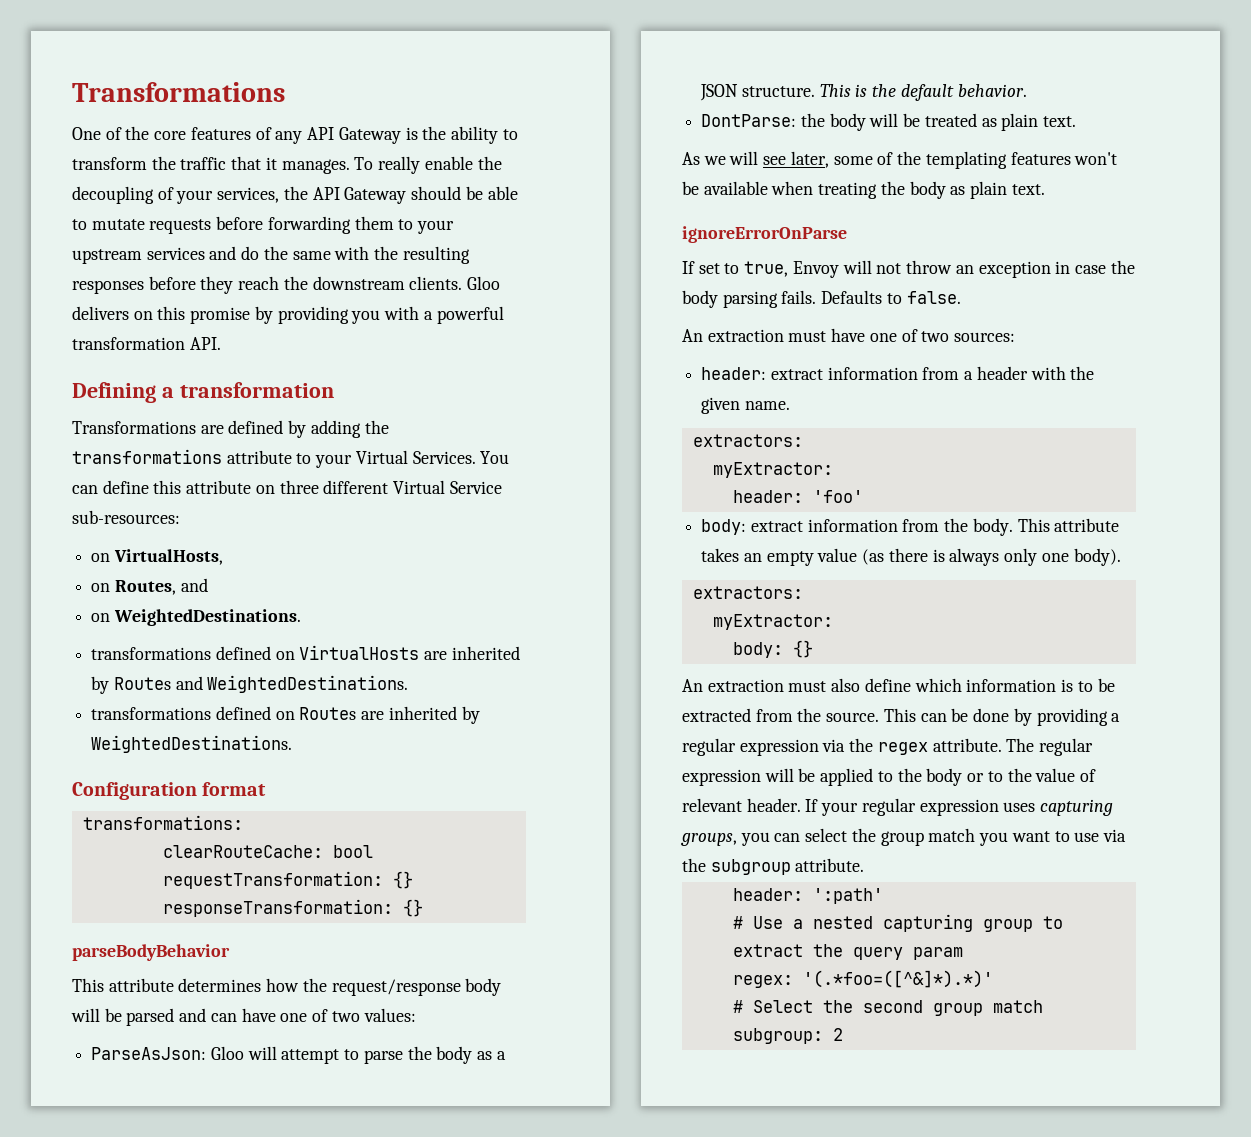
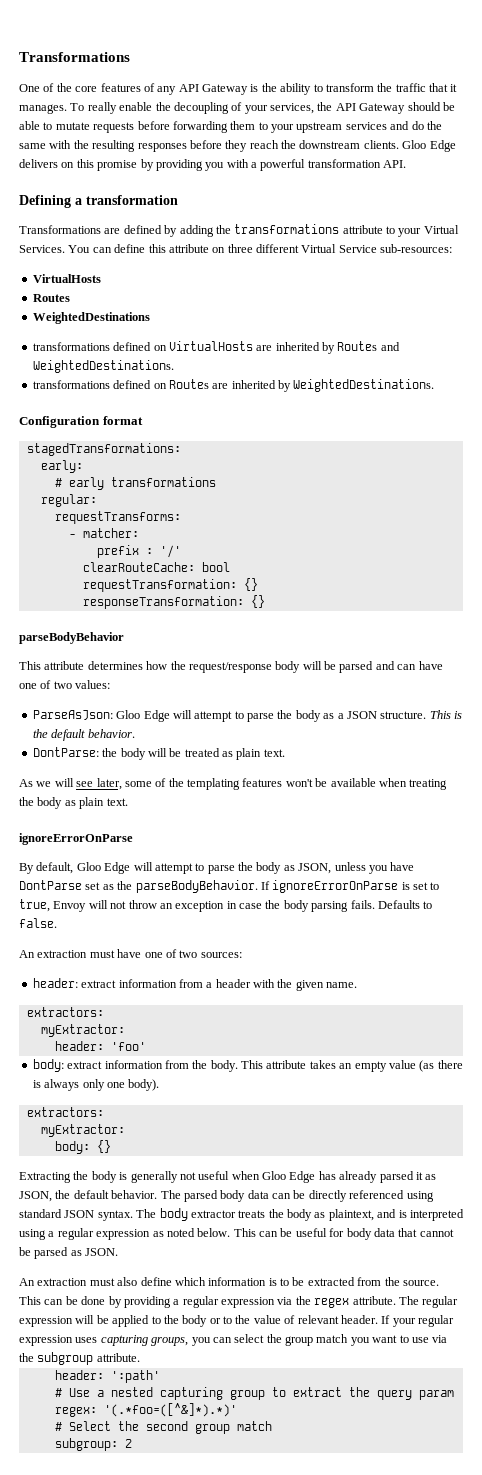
(501, 283) none -> [429,140,456,152] Edge
[91,549,223,565] [91,578,208,595] [91,609,301,626] on VirtualHosts, // on Routes, and // on WeightedDestinations. -> [32,274,101,283] [32,294,70,302] [32,312,150,324] VirtualHosts // Routes // WeightedDestinations
[82,815,243,830] transformations: -> [26,443,181,456] [40,460,83,473] [54,477,216,490] [40,494,97,507] [54,511,181,524] [68,528,139,538] [96,545,181,558] stagedTransformations: // early: // # early transformations // regular: // requestTransforms: // - matcher: // prefix : '/'
(244, 1053) none -> [143,710,170,722] Edge
[682,261,695,274] If -> [19,862,415,874] [19,880,410,893] By default, Gloo Edge will attempt to parse the body as JSON, unless you have DontParse set as the parseBodyBehavior. If ignoreErrorOnParse is
(813, 649) none -> [19,1171,437,1183] [19,1190,434,1202] [19,1208,464,1221] [19,1228,454,1240] [19,1247,119,1259] // Extracting the body is generally not useful when Gloo Edge has already parsed it as JSON, the default behavior. The parsed body data can be directly referenced using standard JSON syntax. The body extractor treats the body as plaintext, and is interpreted using a regular expression as noted below. This can be useful for body data that cannot be parsed as JSON.

